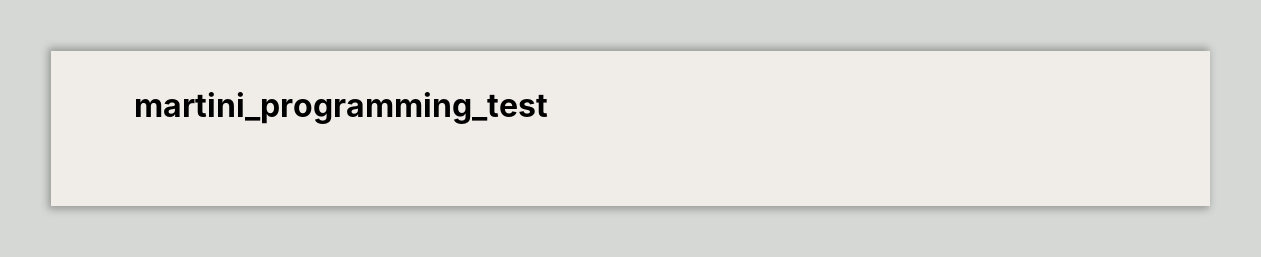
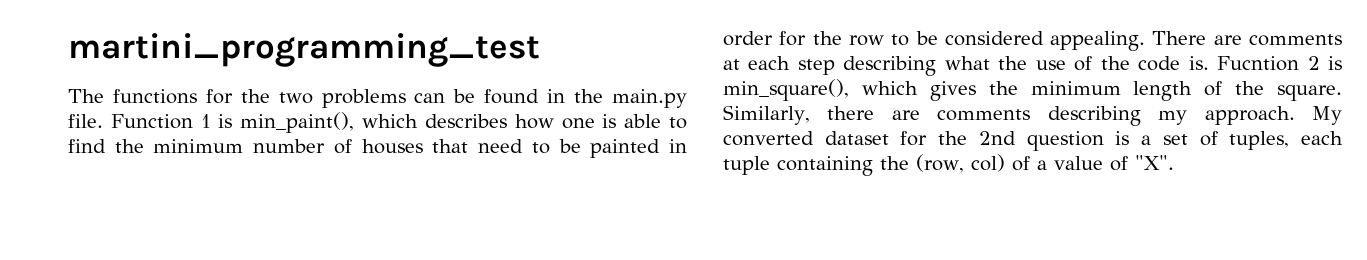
(548, 108) none -> [68,89,688,108] [68,112,688,133] [68,139,688,158] [723,31,1342,51] [723,56,1342,76] [723,79,1342,101] [723,105,1342,126] [723,131,1343,151] [723,154,1174,176] // The functions for the two problems can be found in the main.py file. Function 1 is min_paint(), which describes how one is able to find the minimum number of houses that need to be painted in order for the row to be considered appealing. There are comments at each step describing what the use of the code is. Fucntion 2 is min_square(), which gives the minimum length of the square. Similarly, there are comments describing my approach. My converted dataset for the 2nd question is a set of tuples, each tuple containing the (row, col) of a value of "X".

